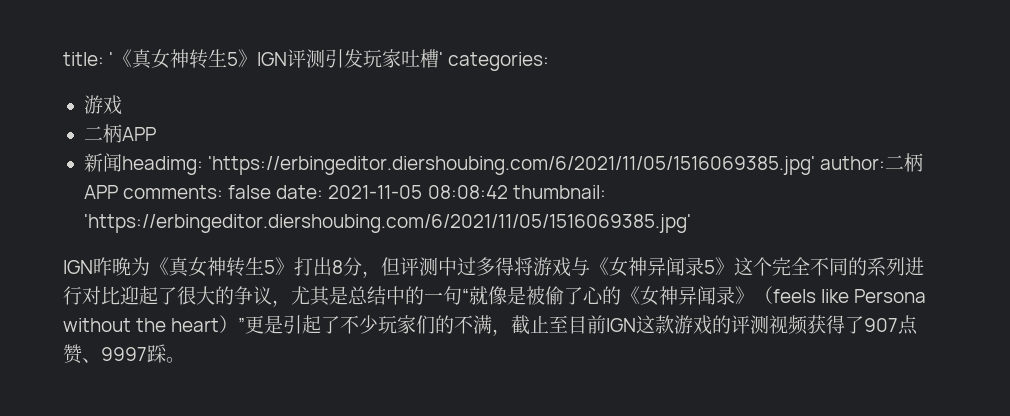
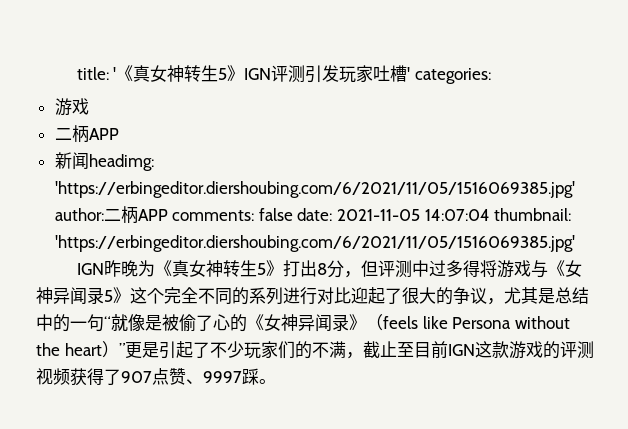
[427,185,508,199] 08:08:42 -> [424,209,490,221] 14:07:04

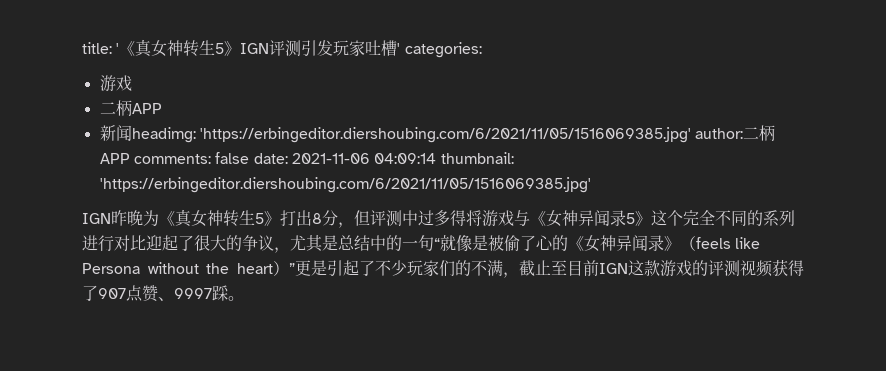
[337,209,490,221] 2021-11-05 14:07:04 -> [291,153,437,164] 2021-11-06 04:09:14

